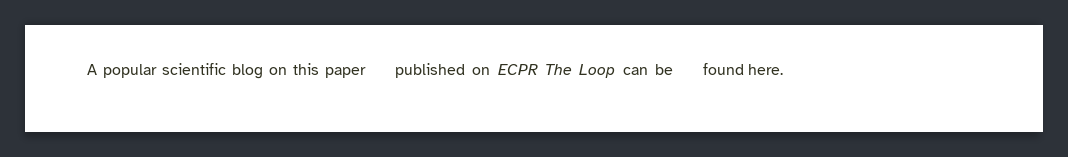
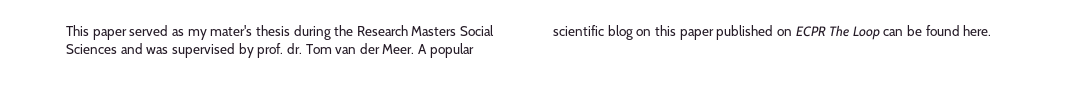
(87, 69) none -> [66,25,495,40] [66,43,415,58] This paper served as my mater's thesis during the Research Masters Social Sciences and was supervised by prof. dr. Tom van der Meer.

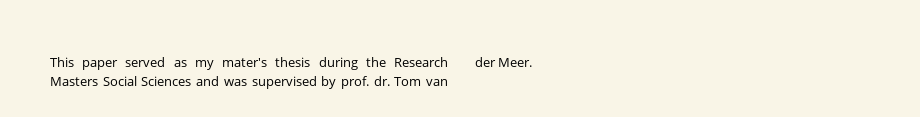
[418,43,474,58] [553,25,992,40] A popular scientific blog on this paper published on ECPR The Loop can be found here. -> (533, 62) none

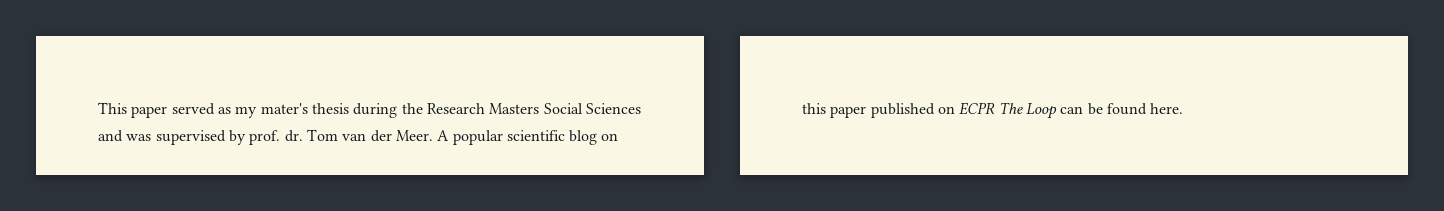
(533, 62) none -> [437,130,619,145] [802,102,1184,119] A popular scientific blog on this paper published on ECPR The Loop can be found here.

